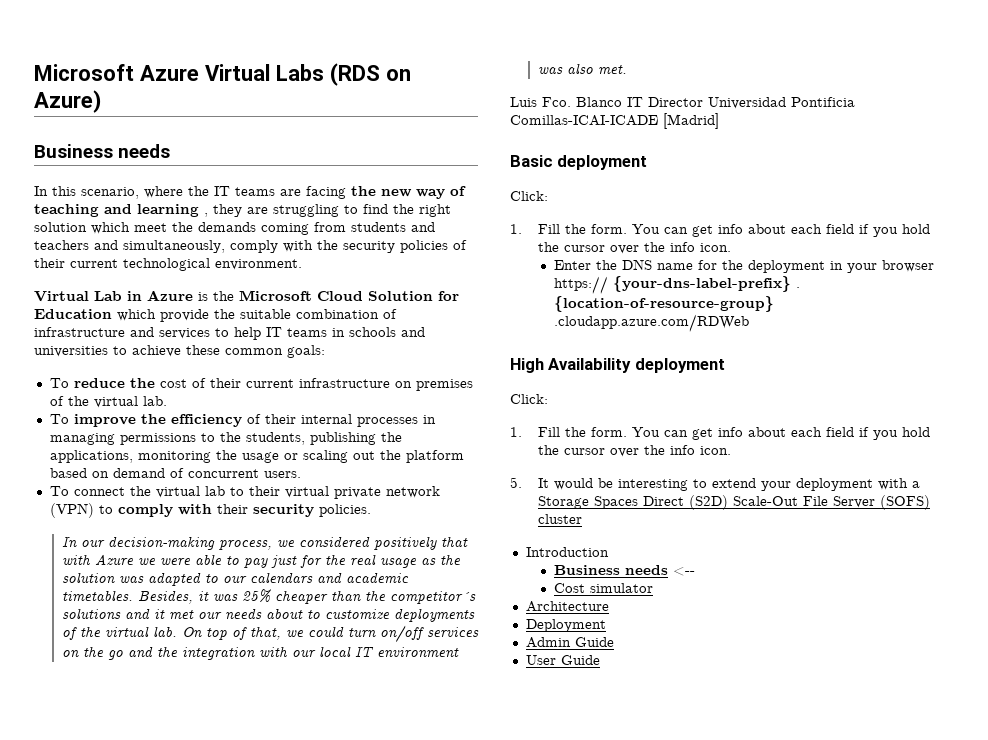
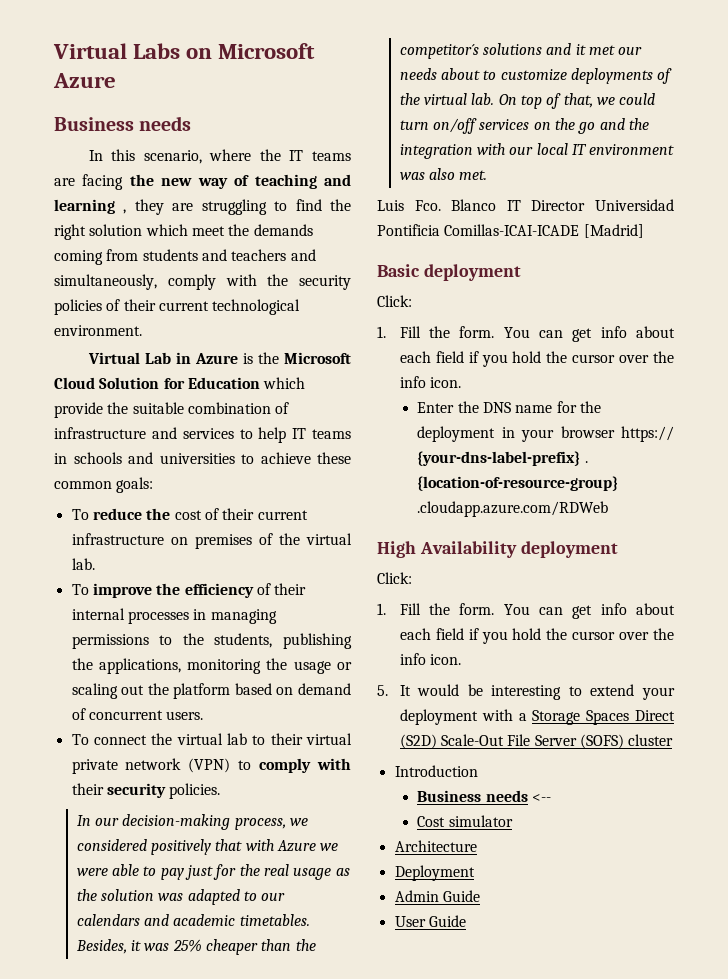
(34, 72) none -> [53,43,213,59] Virtual Labs on
[205,63,411,86] [34,90,102,113] Virtual Labs (RDS on Azure) -> (116, 80) none

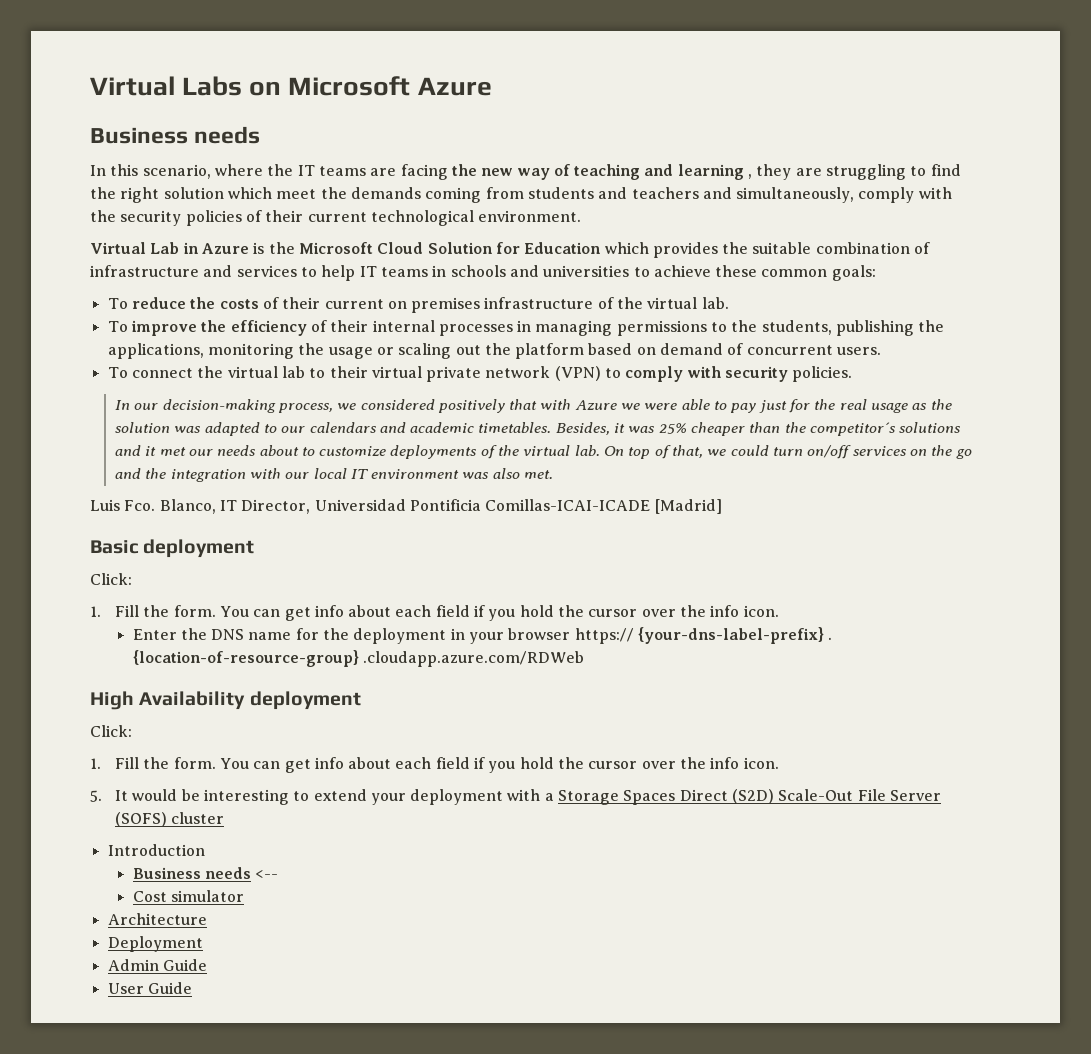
[54,402,103,418] provide -> [652,242,718,258] provides
[174,508,308,520] [71,533,164,545] cost of their current infrastructure -> [219,297,384,309] costs of their current
(252, 541) none -> [484,297,594,309] infrastructure
[71,783,104,795] their -> (721, 372) none
[451,199,586,211] Blanco IT Director -> [159,499,311,514] Blanco, IT Director,

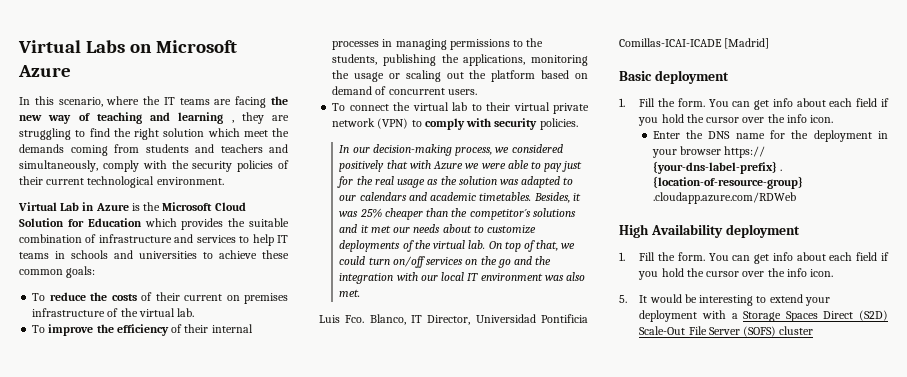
[90,126,261,144] // Business needs -> (71, 71) none
[90,573,132,585] // Click: -> (729, 77) none
[90,725,132,737] // Click: -> (800, 231) none
[107,844,205,856] [132,867,279,879] [132,890,244,902] [107,913,207,925] [107,936,203,952] [107,959,207,971] [107,982,192,994] // Introduction // Business needs <-- // Cost simulator // Architecture // Deployment // Admin Guide // User Guide -> (814, 330) none

